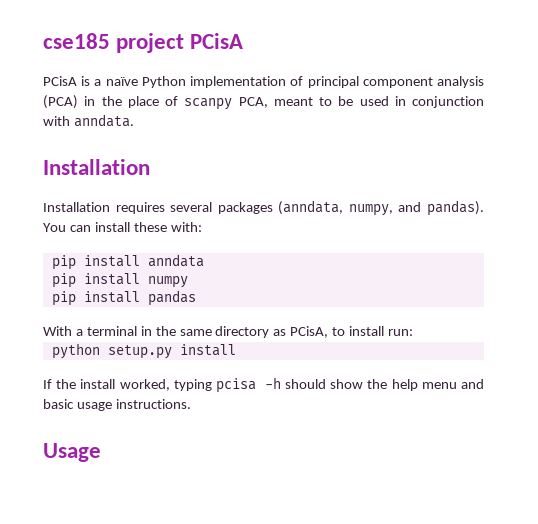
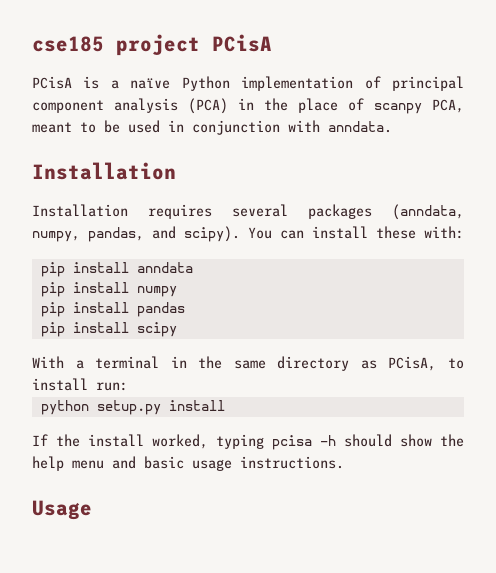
[398,200,484,216] and pandas). -> [88,226,240,242] pandas, and scipy).
(196, 298) none -> [40,322,177,337] // pip install scipy

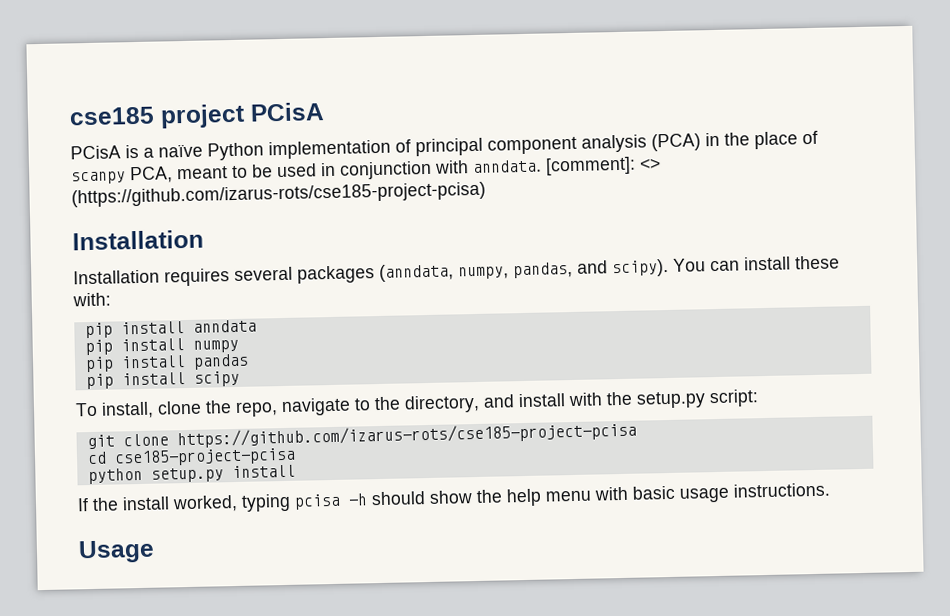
(392, 127) none -> [545,156,661,176] [71,181,486,208] [comment]: <> (https://github.com/izarus-rots/cse185-project-pcisa)
[32,356,464,371] [32,378,128,391] With a terminal in the same directory as PCisA, to install run: -> [75,389,759,419] [86,421,637,450] [86,447,296,467] To install, clone the repo, navigate to the directory, and install with the setup.py script: // git clone https://github.com/izarus-rots/cse185-project-pcisa // cd cse185-project-pcisa
[112,456,136,469] and -> [594,486,629,501] with

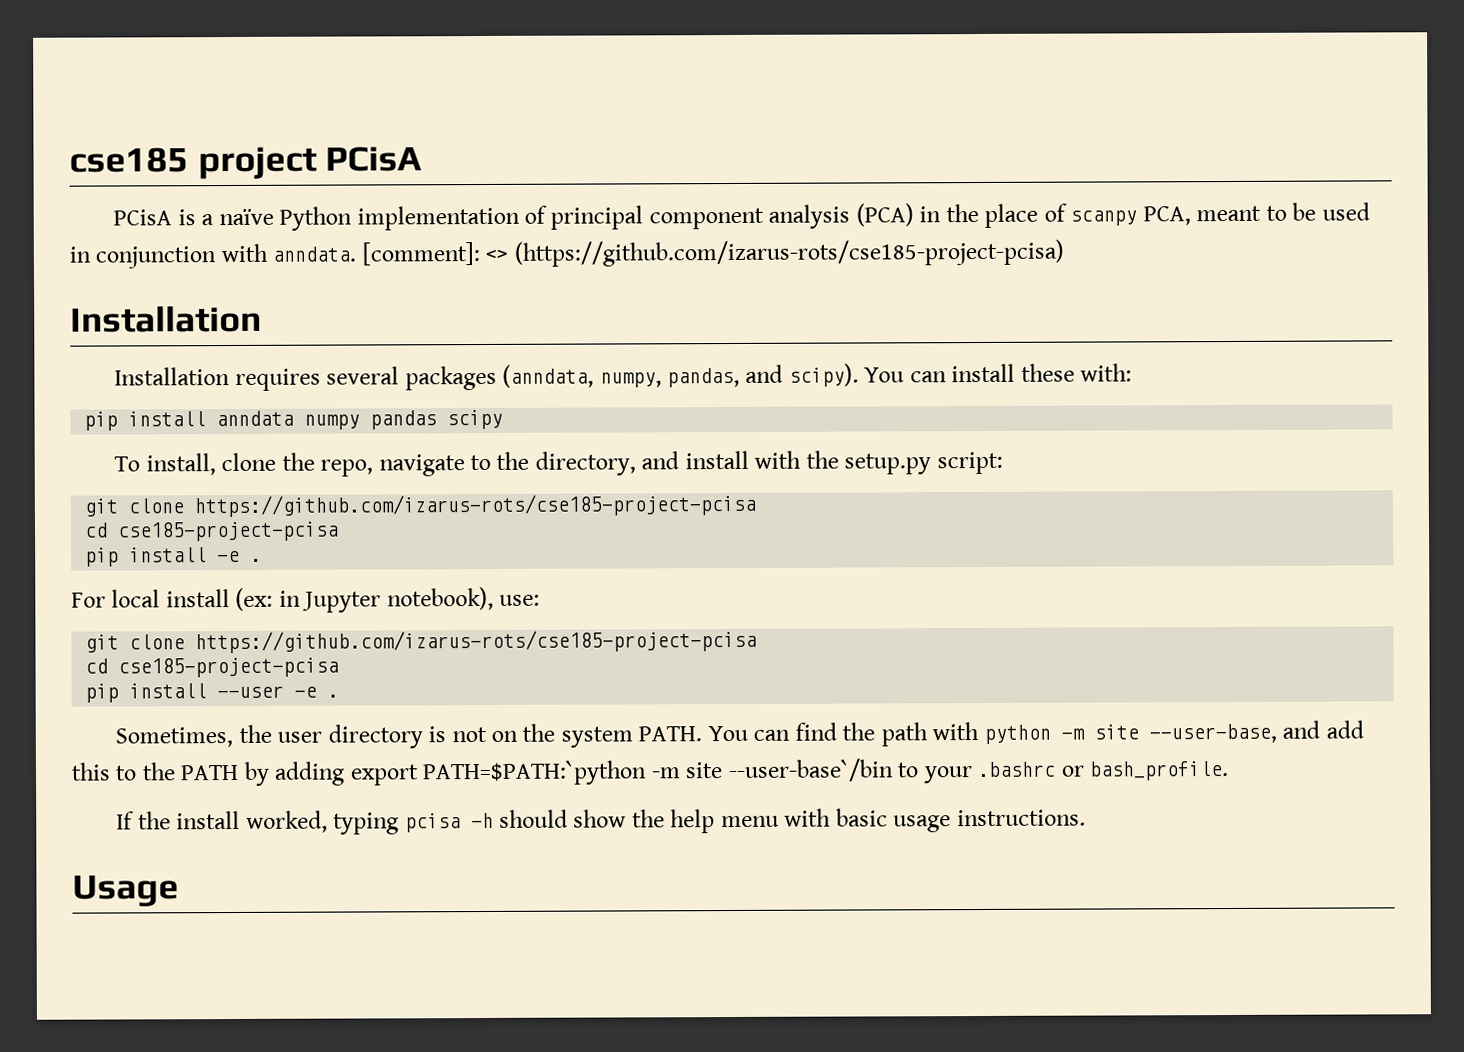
[84,338,185,356] // pip install -> (295, 418) none
[84,355,186,373] // pip install -> (361, 422) none
[85,372,186,390] // pip install -> (438, 420) none
[87,464,296,485] python setup.py install -> [85,547,263,567] [71,586,541,613] [85,629,758,654] [85,657,340,678] [85,683,340,703] [115,720,1364,749] [71,758,1230,786] pip install -e . // For local install (ex: in Jupyter notebook), use: // git clone https://github.com/izarus-rots/cse185-project-pcisa // cd cse185-project-pcisa // pip install --user -e . // Sometimes, the user directory is not on the system PATH. You can find the path with python -m site --user-base, and add this to the PATH by adding export PATH=$PATH:`python -m site --user-base`/bin to your .bashrc or bash_profile.

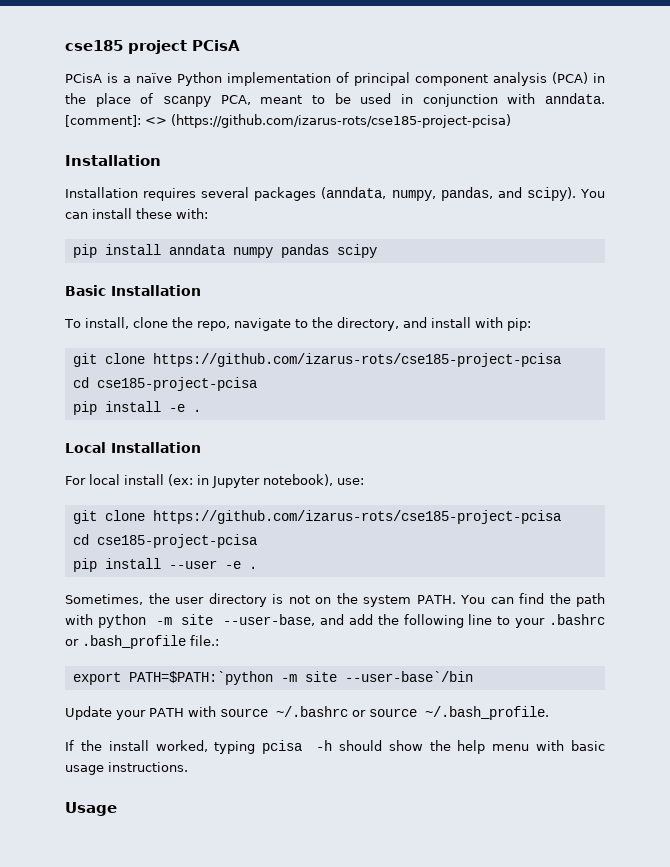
(504, 419) none -> [65,285,201,296] // Basic Installation
[805,450,1003,475] the setup.py script: -> [506,318,531,331] pip:
(263, 560) none -> [65,442,201,453] // Local Installation
[71,761,346,786] this to the PATH by adding -> [377,614,605,628] [65,635,219,649] the following line to your .bashrc or .bash_profile file.: //
[897,761,1230,784] to your .bashrc or bash_profile. -> [65,706,549,720] // Update your PATH with source ~/.bashrc or source ~/.bash_profile.

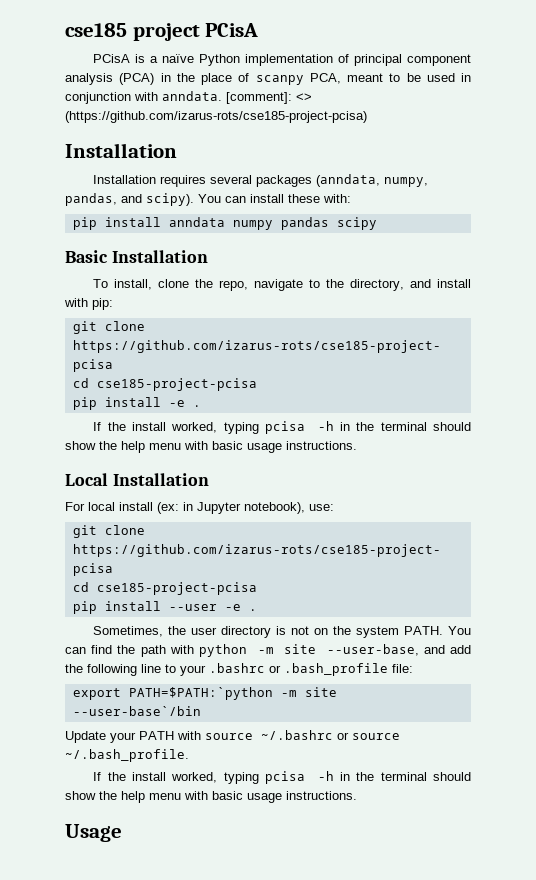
(201, 410) none -> [93,421,471,434] [65,441,357,453] // If the install worked, typing pcisa -h in the terminal should show the help menu with basic usage instructions.
[190,635,219,646] file.: -> [392,664,413,673] file:
(332, 745) none -> [339,772,427,781] in the terminal

